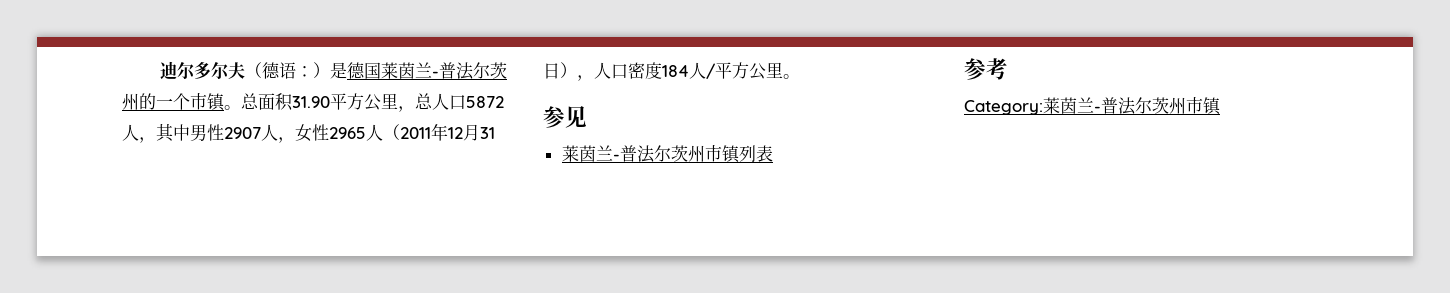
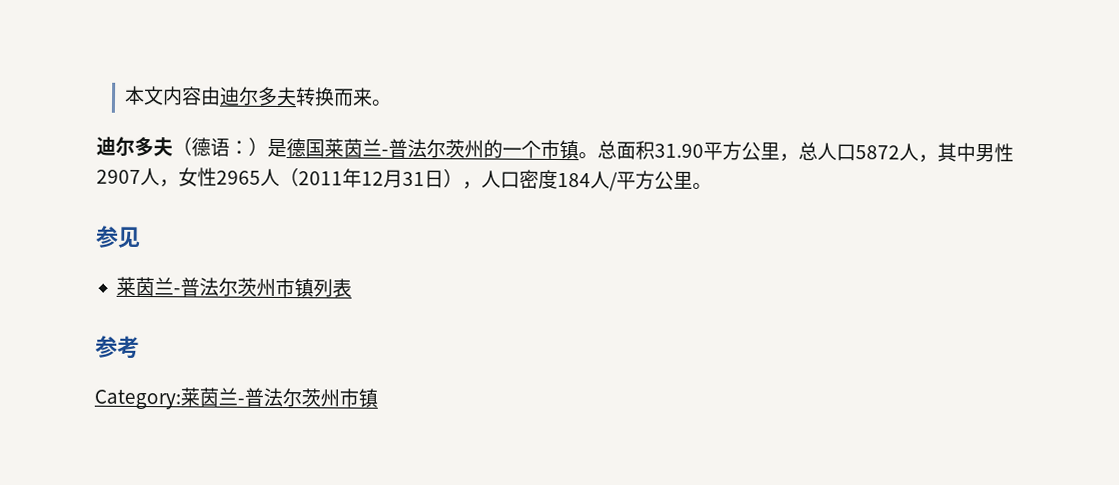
[159,61,229,80] 迪尔多尔 -> [124,85,393,107] [96,136,154,157] 本文内容由迪尔多夫转换而来。 // 迪尔多

